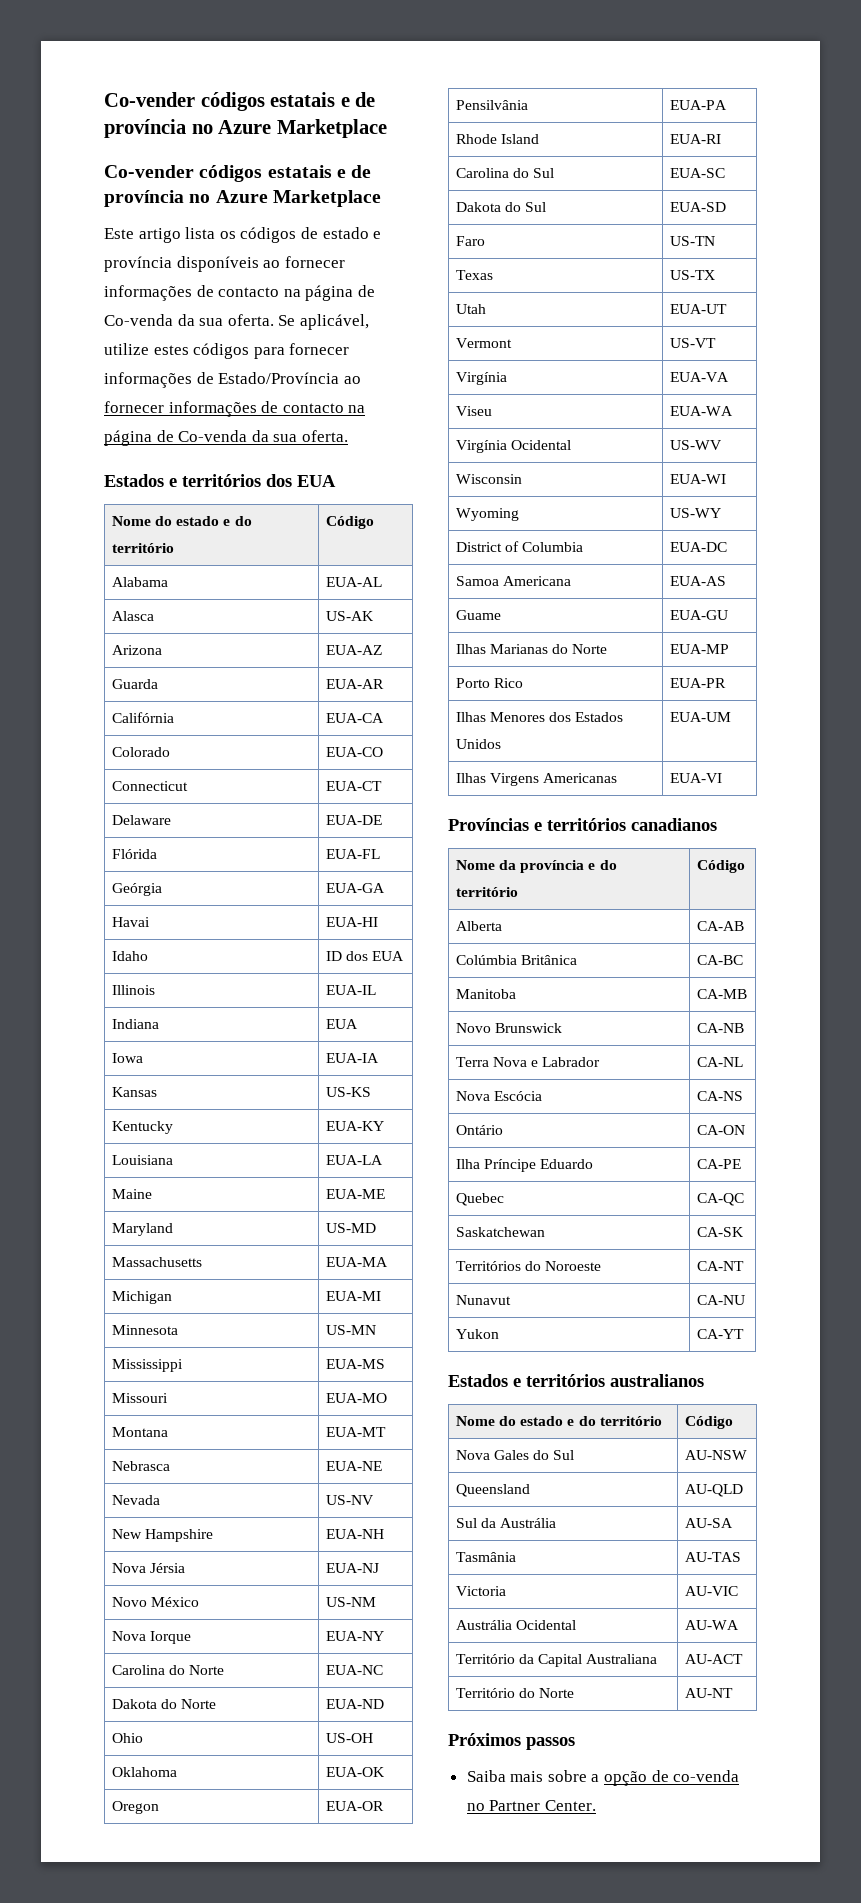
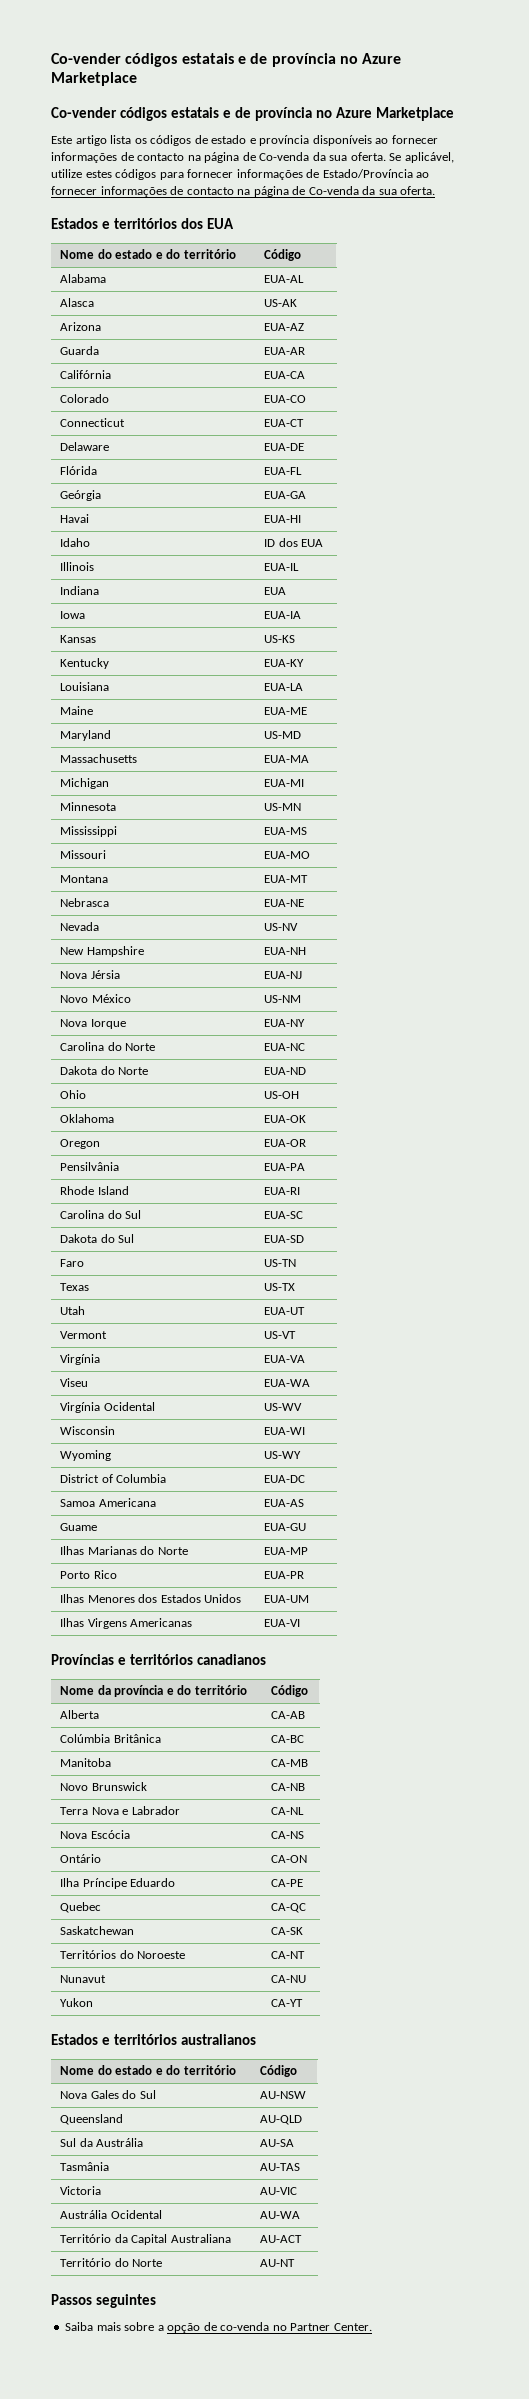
[448,1733,575,1750] Próximos passos -> [51,2294,156,2308] Passos seguintes

